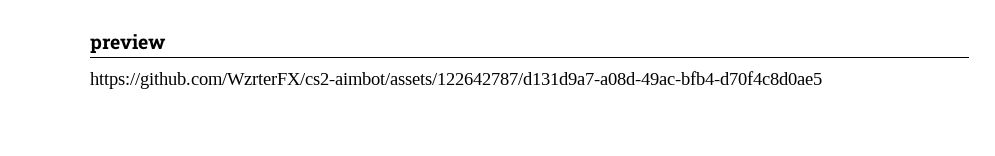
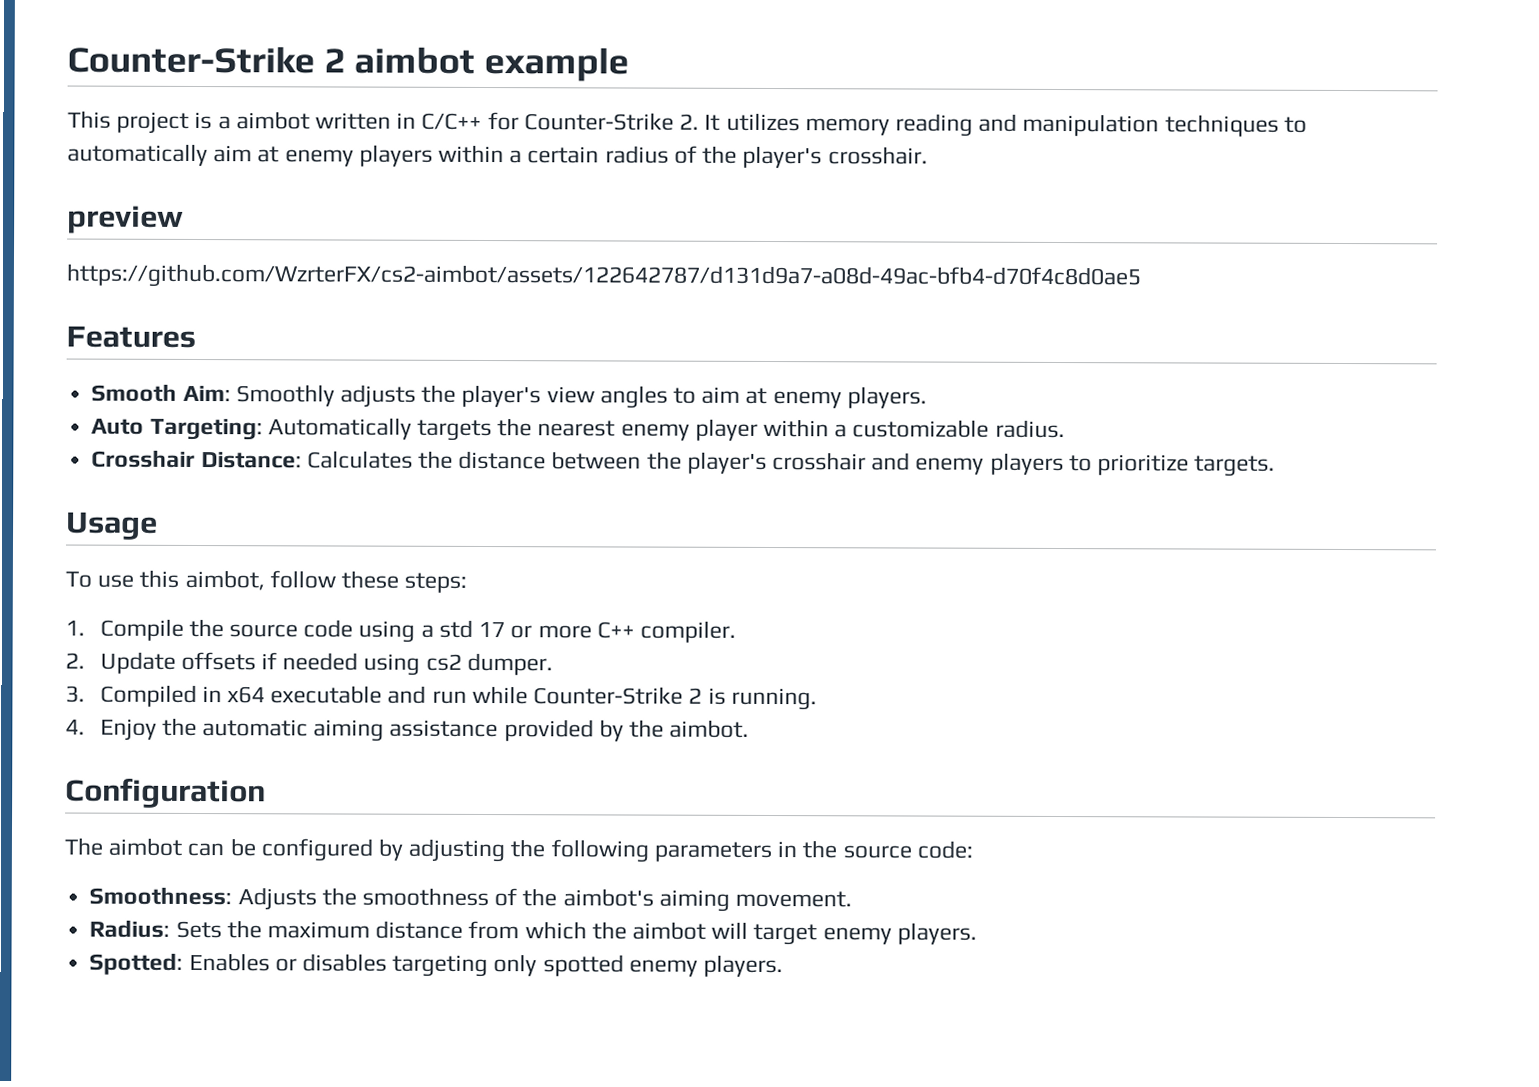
[90,34,166,53] [90,71,822,89] preview // https://github.com/WzrterFX/cs2-aimbot/assets/122642787/d131d9a7-a08d-49ac-bfb4-d70f4c8d0ae5 -> [67,45,630,82] [67,110,1307,137] [67,143,928,169] [67,205,184,234] [66,263,1141,291] [66,325,196,348] [91,383,927,409] [91,417,1065,442] [91,449,1276,477] [66,511,158,540] [65,569,468,593] [65,618,736,643] [65,651,553,676] [65,684,817,711] [65,717,750,742] [65,778,266,809] [64,837,973,863] [89,886,852,912] [89,919,977,946] [89,952,783,978] Counter-Strike 2 aimbot example // This project is a aimbot written in C/C++ for Counter-Strike 2. It utilizes memory reading and manipulation techniques to automatically aim at enemy players within a certain radius of the player's crosshair. // preview // https://github.com/WzrterFX/cs2-aimbot/assets/122642787/d131d9a7-a08d-49ac-bfb4-d70f4c8d0ae5 // Features // Smooth Aim: Smoothly adjusts the player's view angles to aim at enemy players. // Auto Targeting: Automatically targets the nearest enemy player within a customizable radius. // Crosshair Distance: Calculates the distance between the player's crosshair and enemy players to prioritize targets. // Usage // To use this aimbot, follow these steps: // 1. Compile the source code using a std 17 or more C++ compiler. // 2. Update offsets if needed using cs2 dumper. // 3. Compiled in x64 executable and run while Counter-Strike 2 is running. // 4. Enjoy the automatic aiming assistance provided by the aimbot. // Configuration // The aimbot can be configured by adjusting the following parameters in the source code: // Smoothness: Adjusts the smoothness of the aimbot's aiming movement. // Radius: Sets the maximum distance from which the aimbot will target enemy players. // Spotted: Enables or disables targeting only spotted enemy players.

